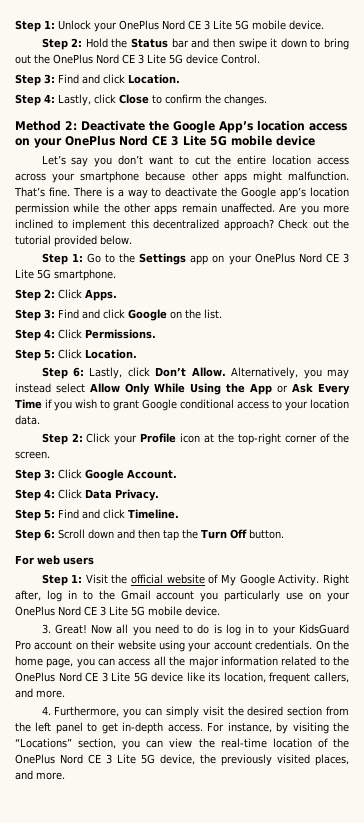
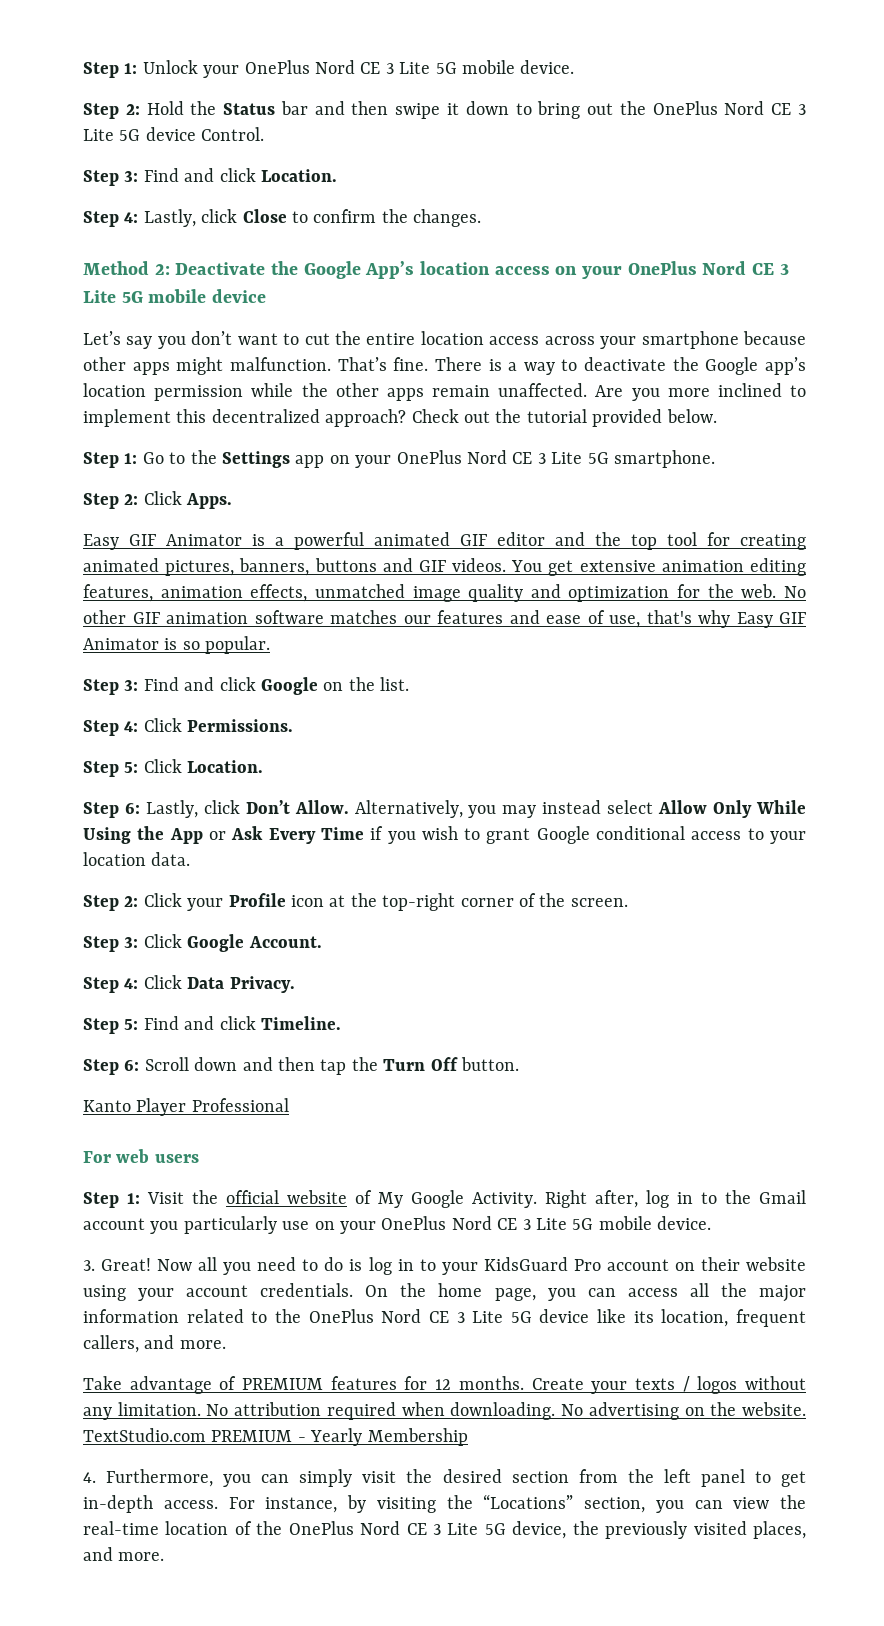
(117, 295) none -> [83,532,806,550] [83,558,806,576] [83,584,806,602] [83,610,806,628] [83,636,271,654] // Easy GIF Animator is a powerful animated GIF editor and the top tool for creating animated pictures, banners, buttons and GIF videos. You get extensive animation editing features, animation effects, unmatched image quality and optimization for the web. No other GIF animation software matches our features and ease of use, that's why Easy GIF Animator is so popular.
(284, 534) none -> [83,1098,289,1116] // Kanto Player Professional
(65, 694) none -> [83,1376,806,1394] [83,1402,807,1420] [83,1428,468,1446] // Take advantage of PREMIUM features for 12 months. Create your texts / logos without any limitation. No attribution required when downloading. No advertising on the website. TextStudio.com PREMIUM - Yearly Membership

